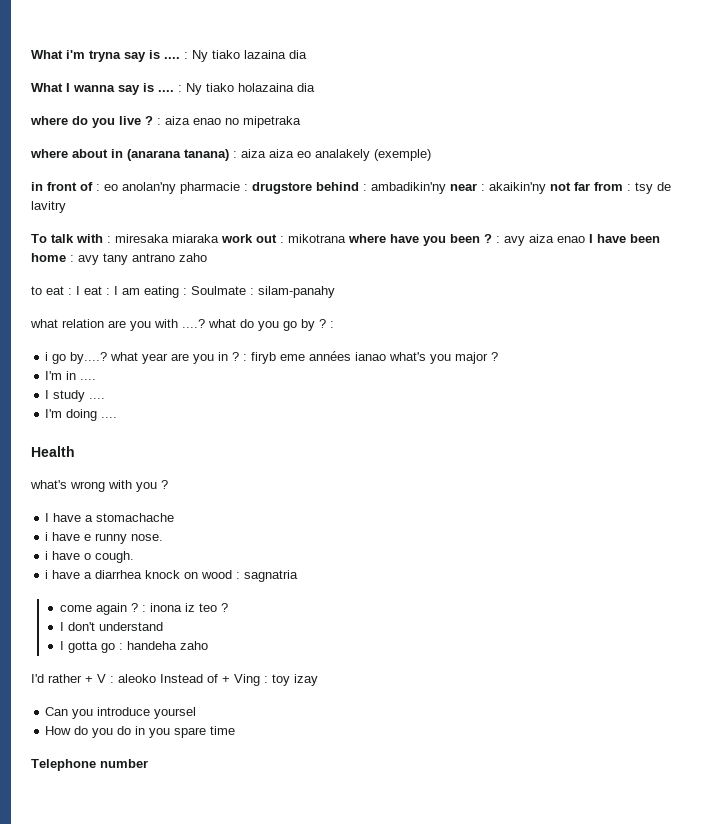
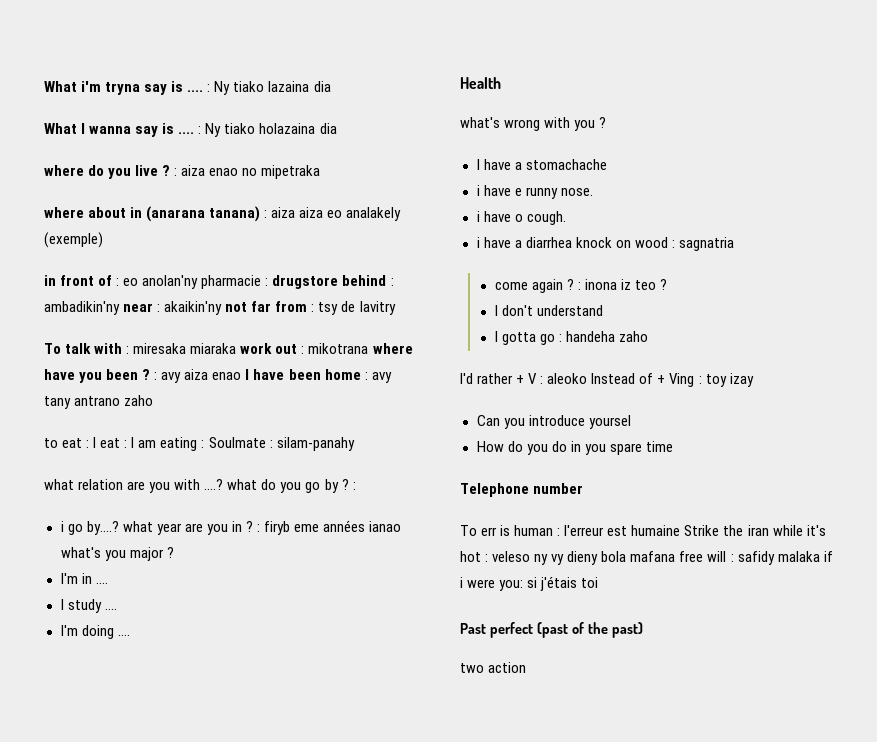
(148, 763) none -> [460,525,826,536] [460,551,833,565] [460,576,599,591] [460,622,643,638] [460,662,527,673] // To err is human : l'erreur est humaine Strike the iran while it's hot : veleso ny vy dieny bola mafana free will : safidy malaka if i were you: si j'étais toi // Past perfect (past of the past) // two action

